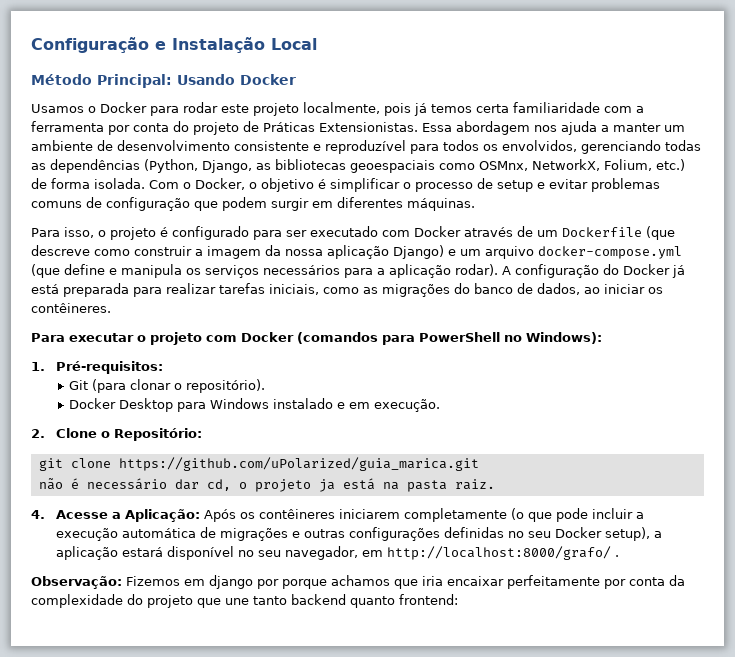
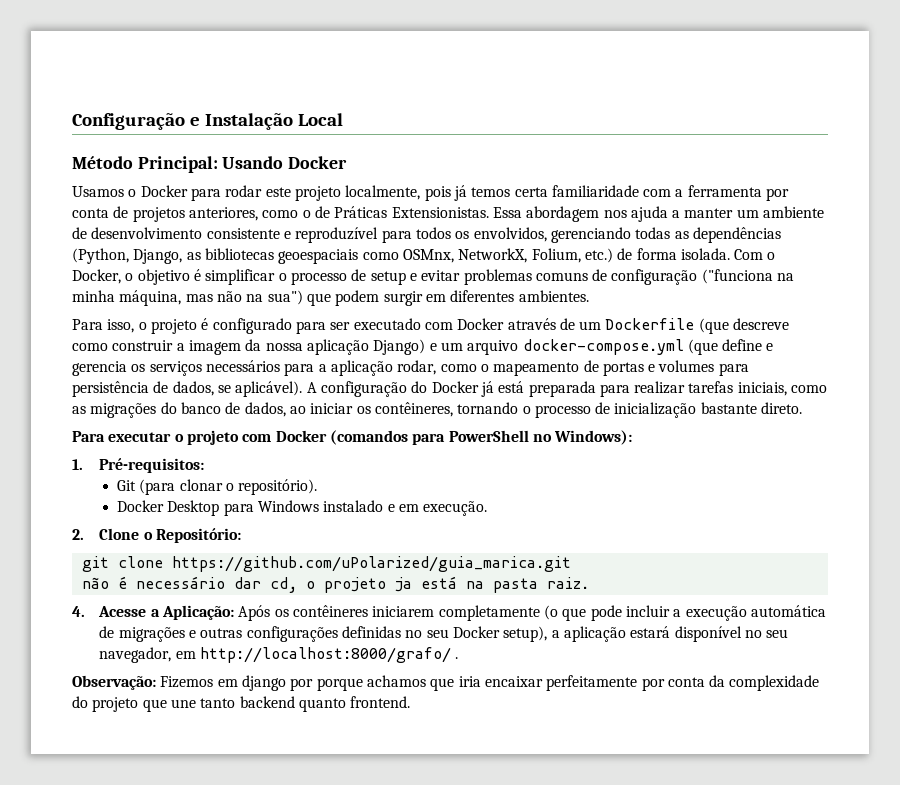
[173,121,239,135] do projeto -> [113,206,311,222] de projetos anteriores, como o
(190, 204) none -> [701,269,795,284] [72,290,303,306] ("funciona na minha máquina, mas não na sua")
[407,198,475,211] máquinas. -> [518,290,589,302] ambientes.
[121,264,182,278] manipula -> [72,361,127,376] gerencia
[455,264,498,276] rodar). -> [397,360,749,376] [72,381,303,397] rodar, como o mapeamento de portas e volumes para persistência de dados, se aplicável).
[31,303,111,313] contêineres. -> [374,402,803,418] contêineres, tornando o processo de inicialização bastante direto.
[399,594,458,605] frontend: -> [350,696,411,708] frontend.

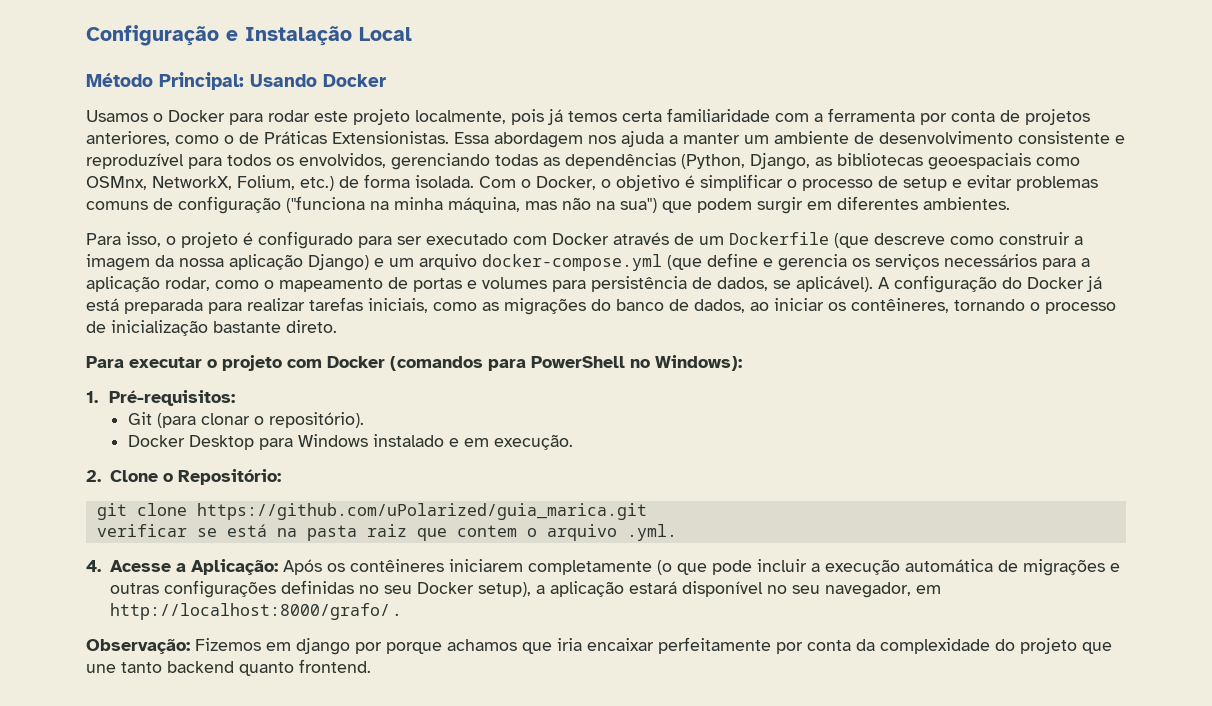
[81,576,589,593] não é necessário dar cd, o projeto ja está na pasta raiz. -> [96,524,677,541] verificar se está na pasta raiz que contem o arquivo .yml.

